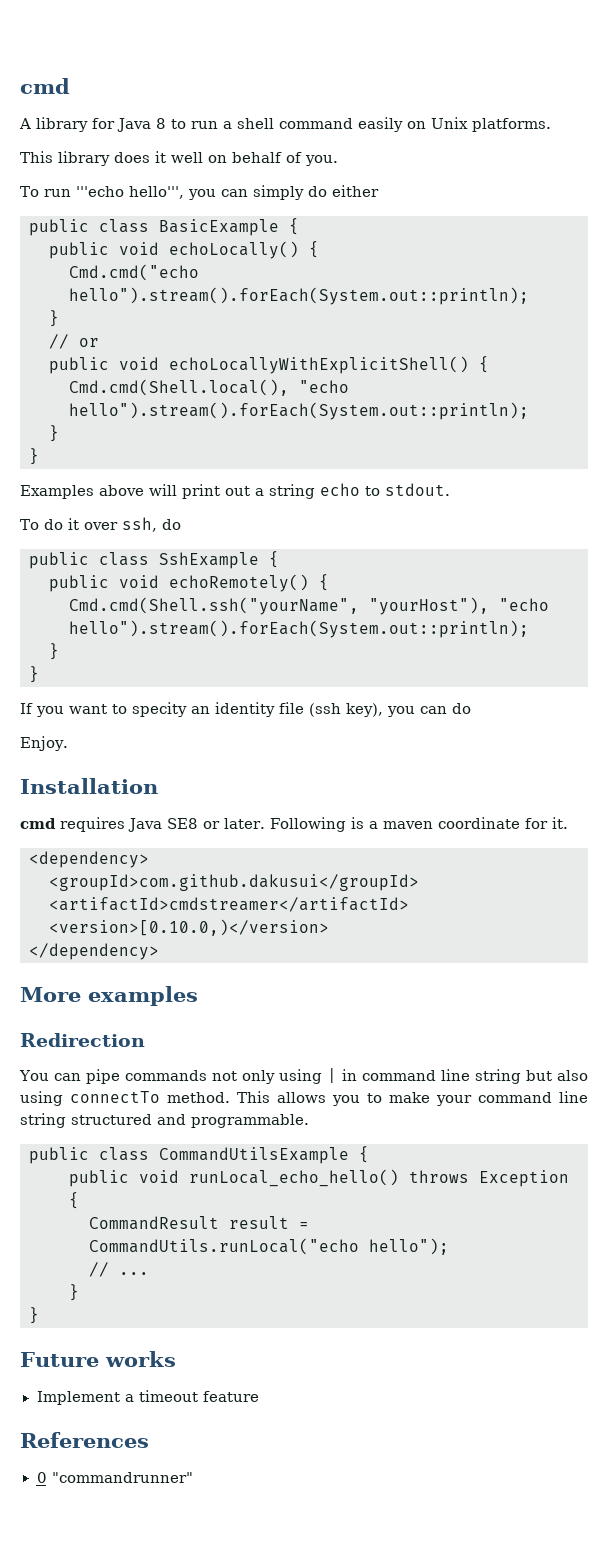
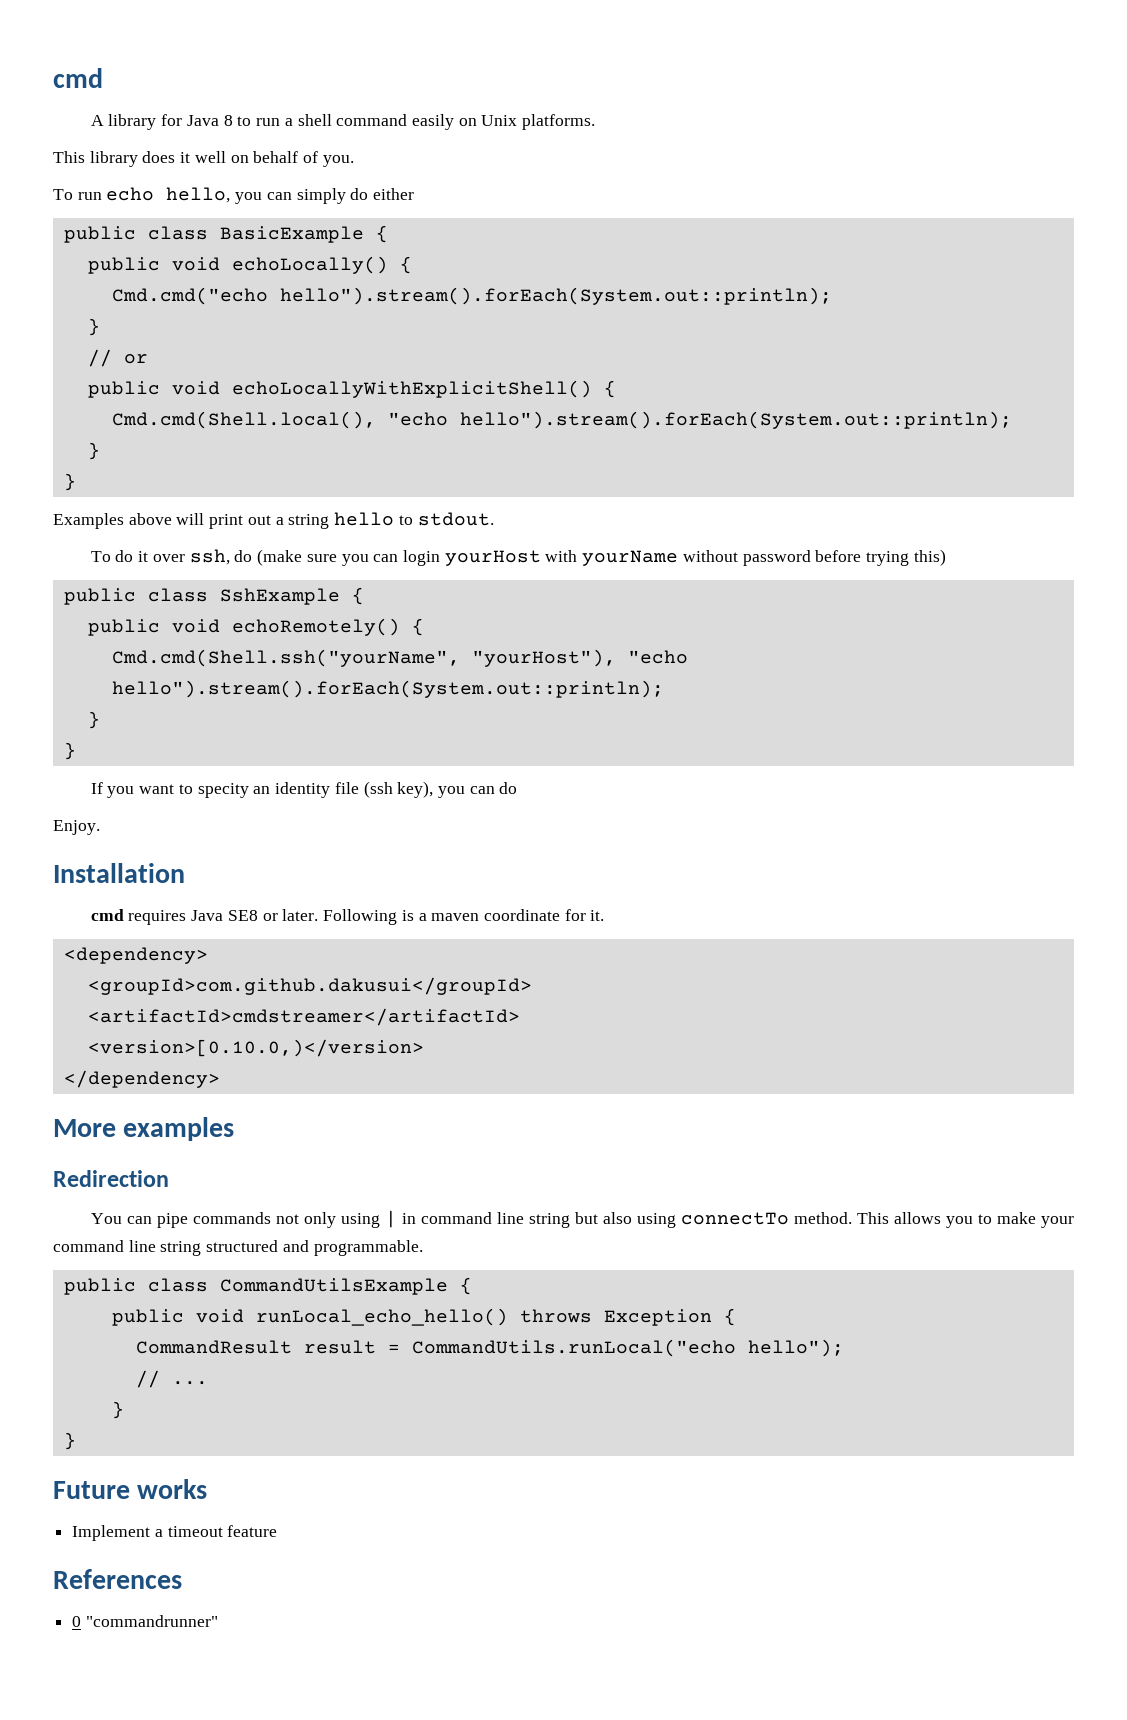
[75,186,184,199] '''echo hello''', -> [106,187,231,203] echo hello,
[320,483,360,496] echo -> [334,512,395,526] hello
(181, 524) none -> [257,549,946,566] (make sure you can login yourHost with yourName without password before trying this)

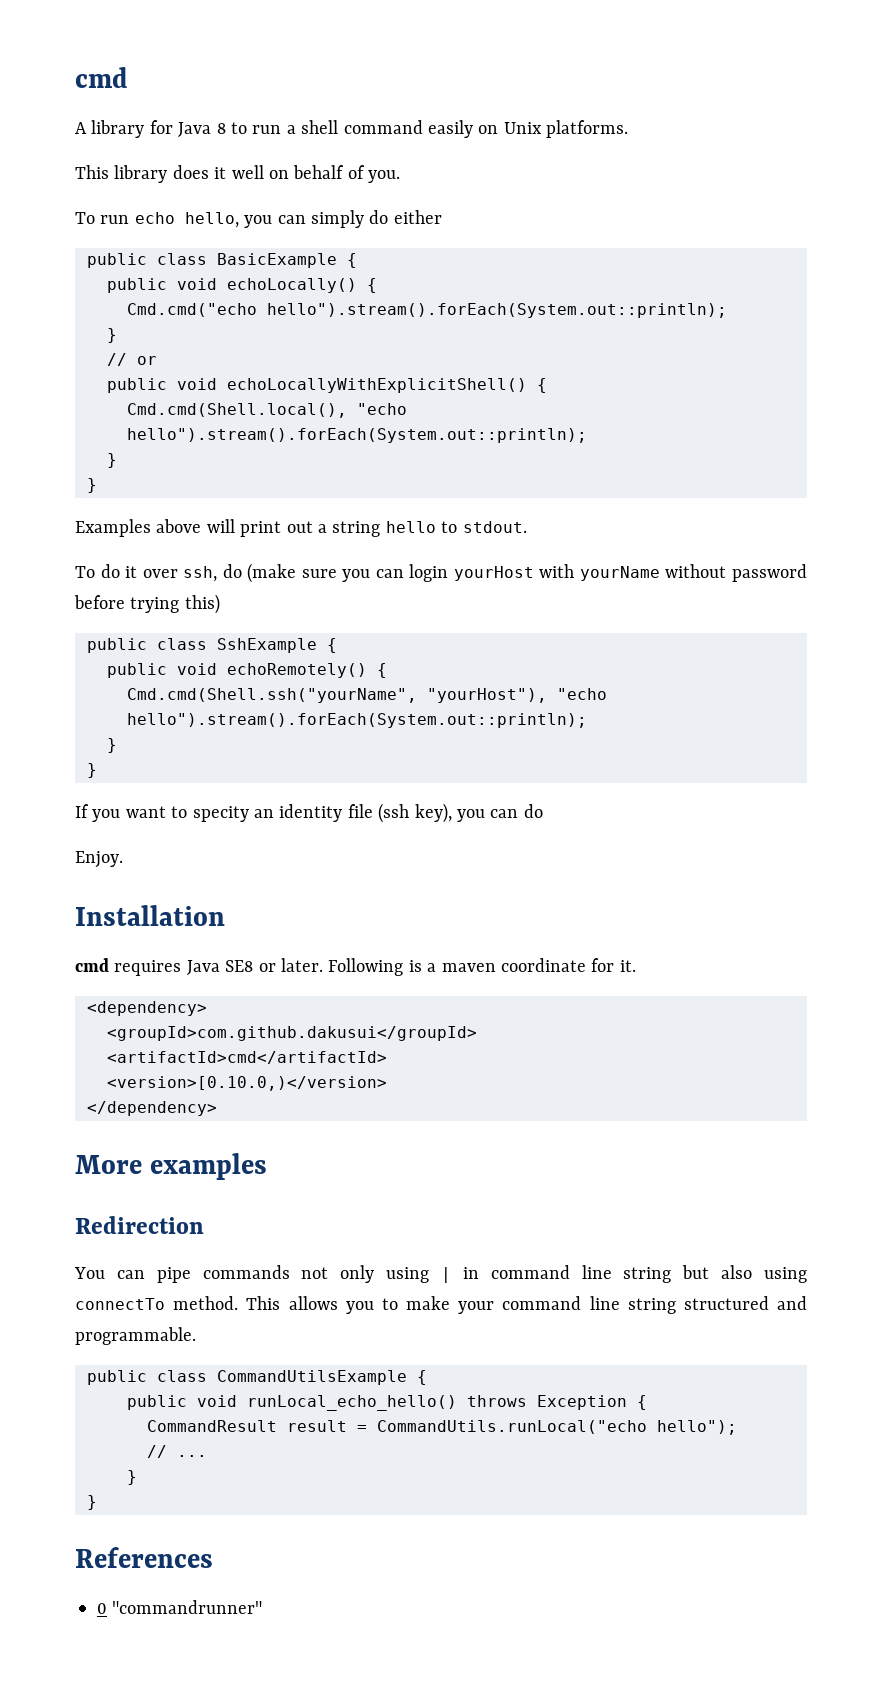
[87,1008,520,1026] <artifactId>cmdstreamer</artifactId> -> [107,1051,387,1064] <artifactId>cmd</artifactId>
[53,1479,208,1499] [72,1525,278,1541] // Future works // Implement a timeout feature -> (97, 1502) none

